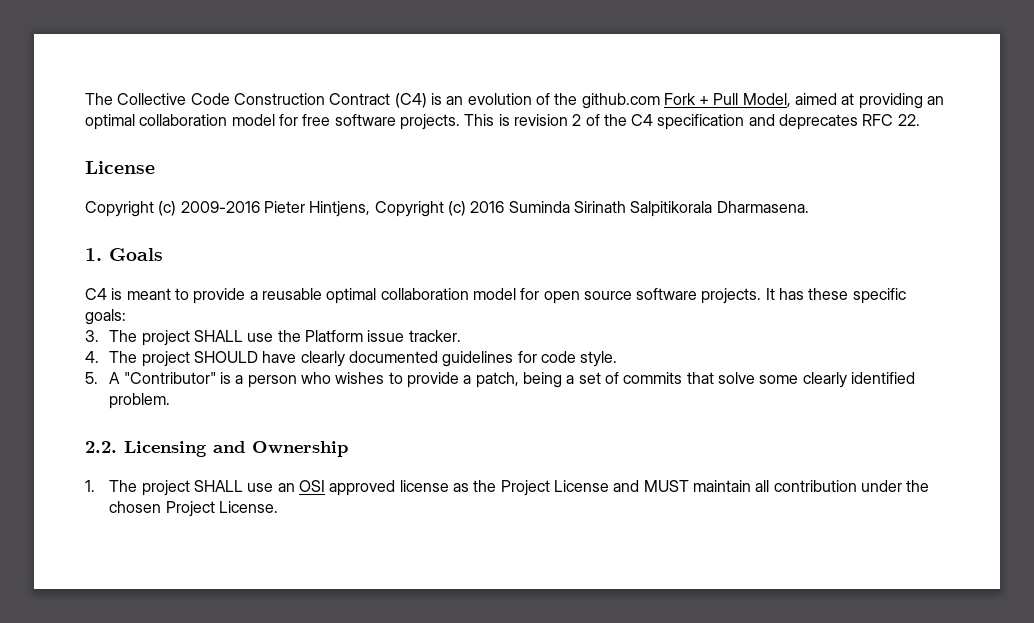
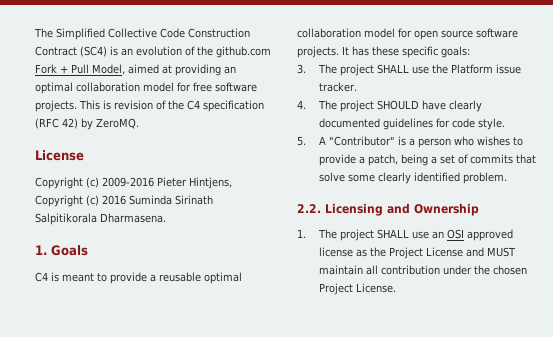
[85,93,113,105] The -> [34,28,105,40] The Simplified
[394,93,427,108] (C4) -> [80,46,107,57] (SC4)
[572,114,582,126] 2 -> (153, 105) none
[748,114,920,130] and deprecates RFC 22. -> [35,118,139,130] (RFC 42) by ZeroMQ.

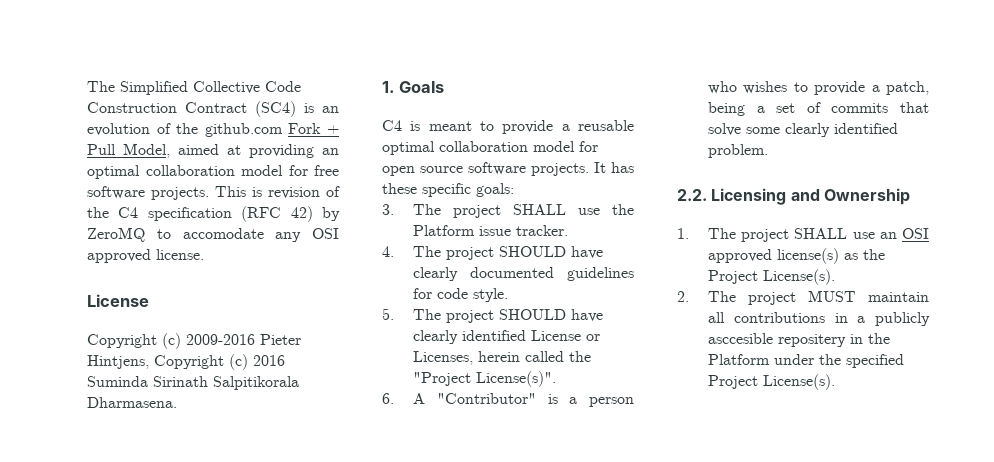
[96,118,139,129] ZeroMQ. -> [87,227,339,242] [87,249,204,263] ZeroMQ to accomodate any OSI approved license.
(306, 141) none -> [413,309,604,323] [413,330,601,344] [413,351,592,365] [413,371,557,387] [382,393,394,404] The project SHOULD have clearly identified License or Licenses, herein called the "Project License(s)". // 6.
[318,247,353,257] license -> [777,248,840,264] license(s)
[425,247,516,257] [318,265,527,275] [318,283,396,295] License and MUST maintain all contribution under the chosen Project License. -> [763,269,836,285] [677,290,929,305] [708,312,930,326] [708,333,891,347] [708,354,905,368] [708,374,836,390] License(s). // 2. The project MUST maintain all contributions in a publicly asccesible repositery in the Platform under the specified Project License(s).

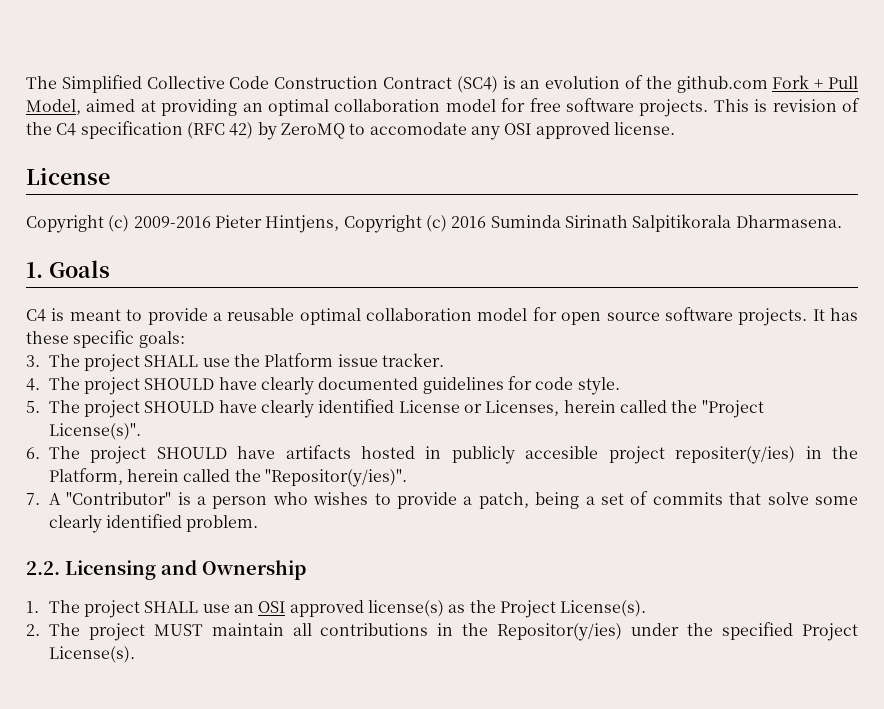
(394, 398) none -> [48,445,859,464] [48,468,408,487] [26,493,40,505] The project SHOULD have artifacts hosted in publicly accesible project repositer(y/ies) in the Platform, herein called the "Repositor(y/ies)". // 7.
[857,312,930,326] [708,333,891,347] [708,354,771,365] a publicly asccesible repositery in the Platform -> [462,623,623,641] the Repositor(y/ies)

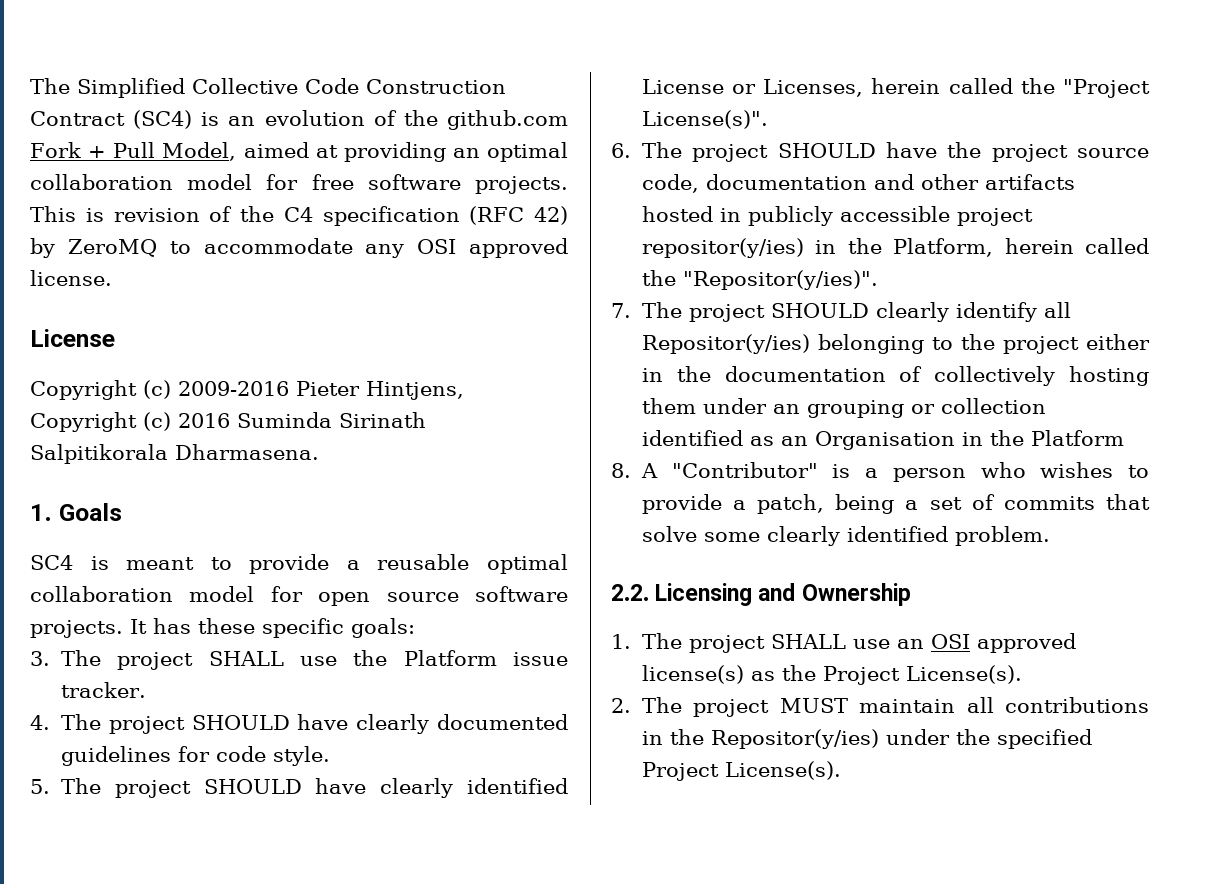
[369,122,467,135] accomodate -> [203,238,353,254] accommodate
[26,309,46,322] C4 -> [30,555,73,570] SC4
(276, 452) none -> [947,142,1149,162] [641,174,979,193] the project source code, documentation and other
[525,446,796,464] accesible project repositer(y/ies) -> [839,206,1033,226] [641,238,804,258] accessible project repositor(y/ies)
(40, 499) none -> [641,302,1071,322] [641,334,1150,354] [641,366,1149,386] [641,398,1046,418] [641,430,1124,450] [611,463,631,478] The project SHOULD clearly identify all Repositor(y/ies) belonging to the project either in the documentation of collectively hosting them under an grouping or collection identified as an Organisation in the Platform // 8.

